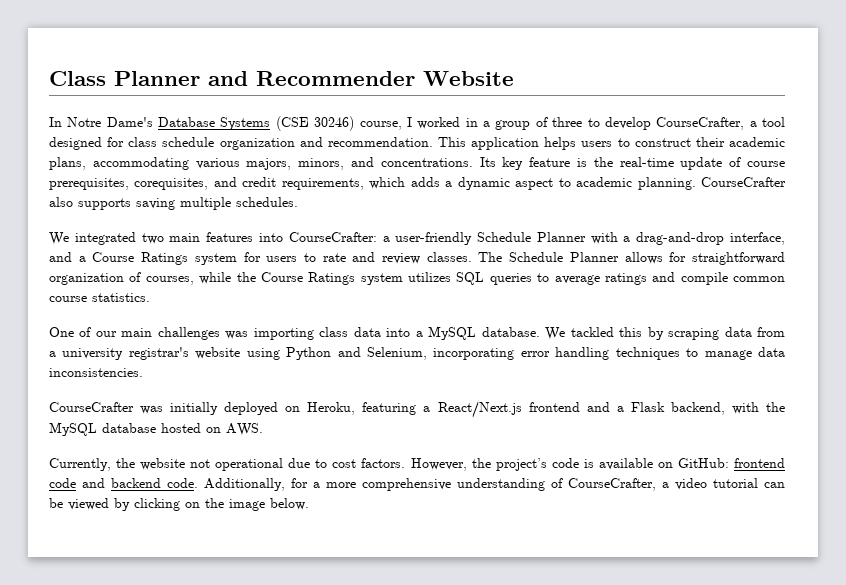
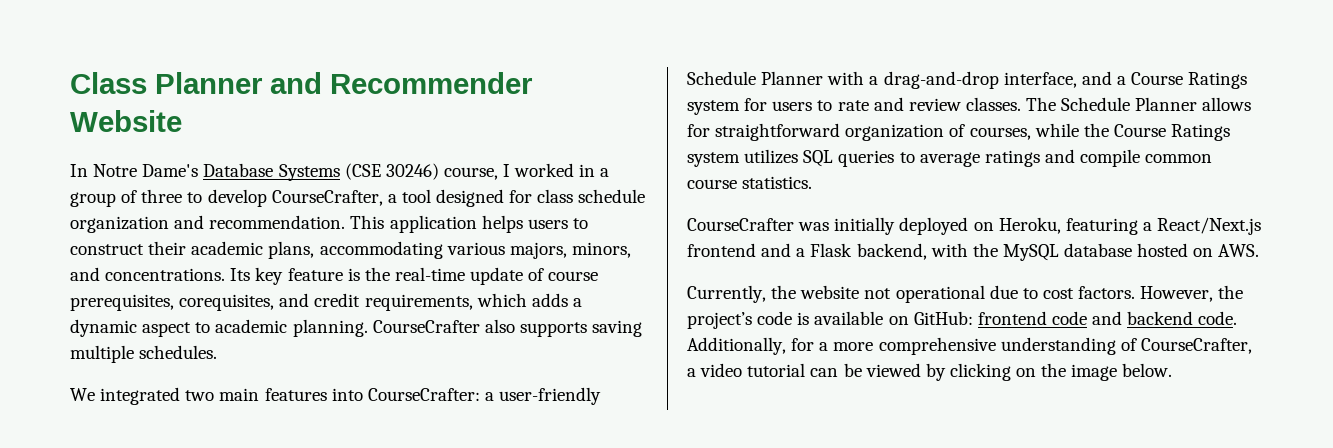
[49,326,786,340] [49,347,786,360] [49,368,143,377] // One of our main challenges was importing class data into a MySQL database. We tackled this by scraping data from a university registrar's website using Python and Selenium, incorporating error handling techniques to manage data inconsistencies. -> (813, 182) none

